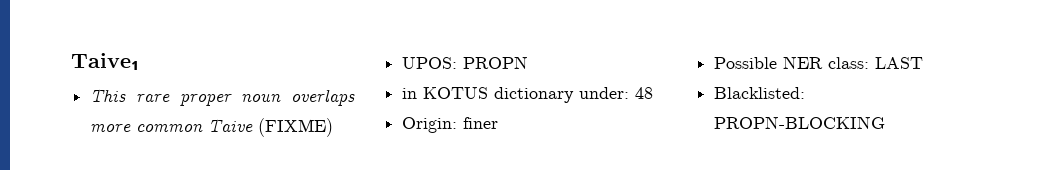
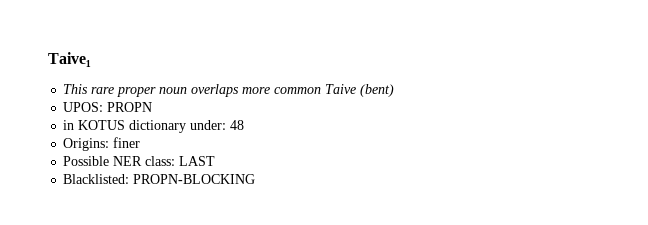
[258,118,334,137] (FIXME) -> [360,84,395,97] (bent)
[402,117,458,133] Origin: -> [63,138,110,151] Origins:

